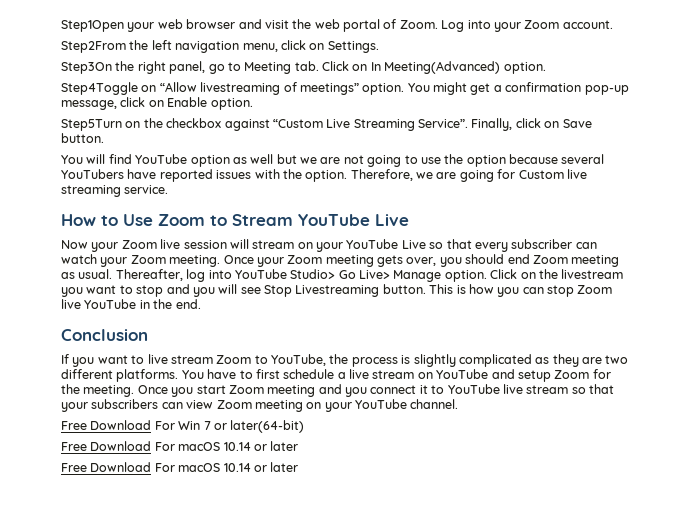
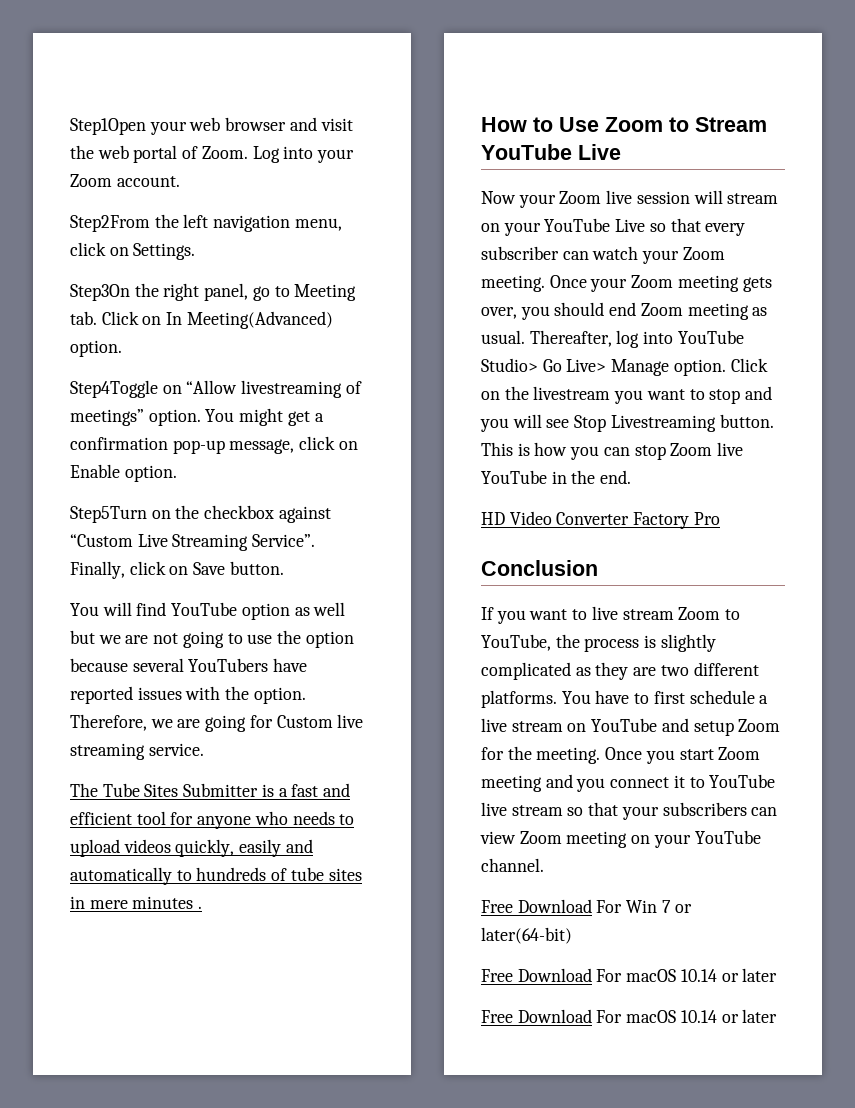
(169, 189) none -> [70,783,351,797] [70,811,355,829] [70,839,313,857] [70,867,362,885] [70,896,203,909] // The Tube Sites Submitter is a fast and efficient tool for anyone who needs to upload videos quickly, easily and automatically to hundreds of tube sites in mere minutes .
(201, 304) none -> [481,511,720,529] // HD Video Converter Factory Pro

